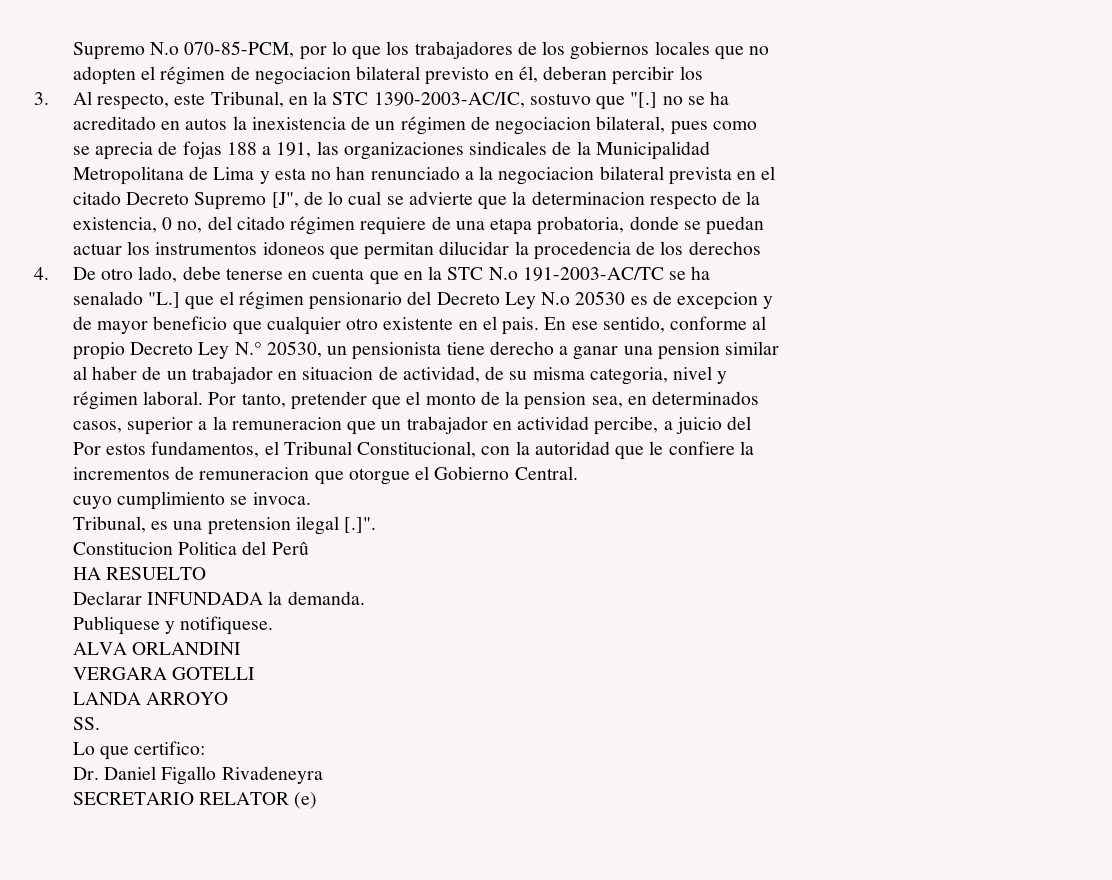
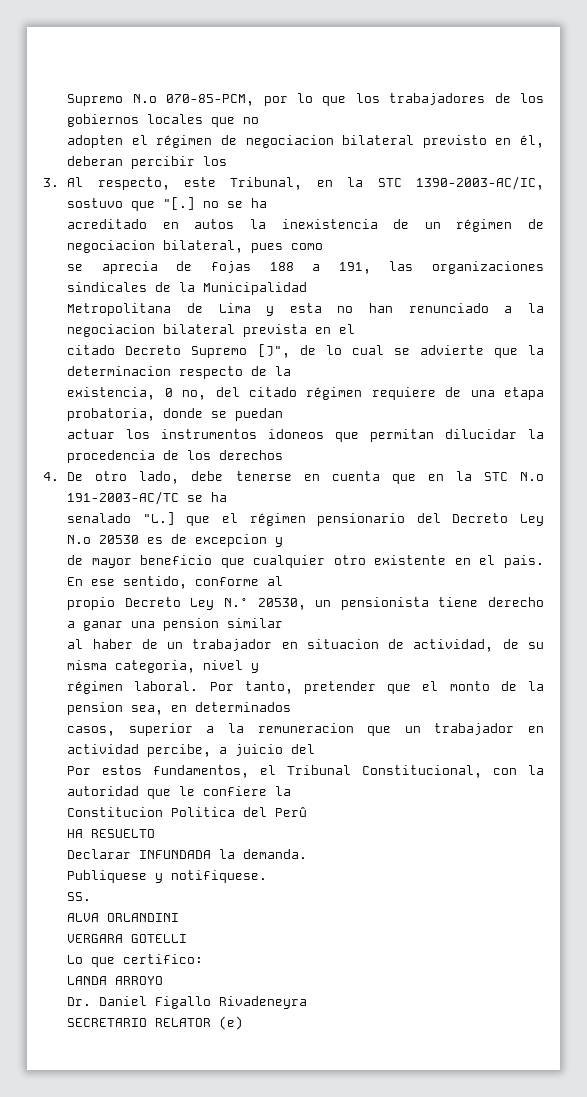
[72,466,578,485] [72,491,311,510] [72,516,377,535] // incrementos de remuneracion que otorgue el Gobierno Central. // cuyo cumplimiento se invoca. // Tribunal, es una pretension ilegal [.]". -> (292, 791) none
(274, 625) none -> [67,892,92,901] // SS.
[72,692,228,705] [72,717,100,730] // LANDA ARROYO // SS. -> (188, 938) none
(206, 748) none -> [67,976,164,985] // LANDA ARROYO

